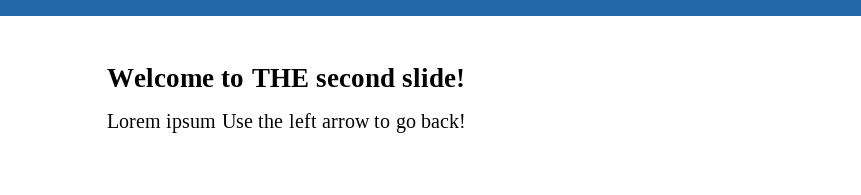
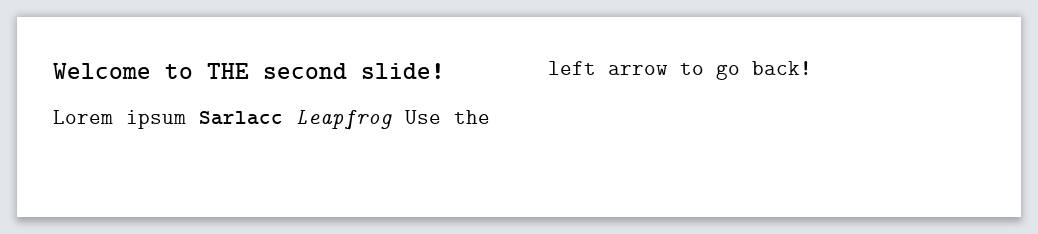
(217, 123) none -> [199,110,392,130] Sarlacc Leapfrog

